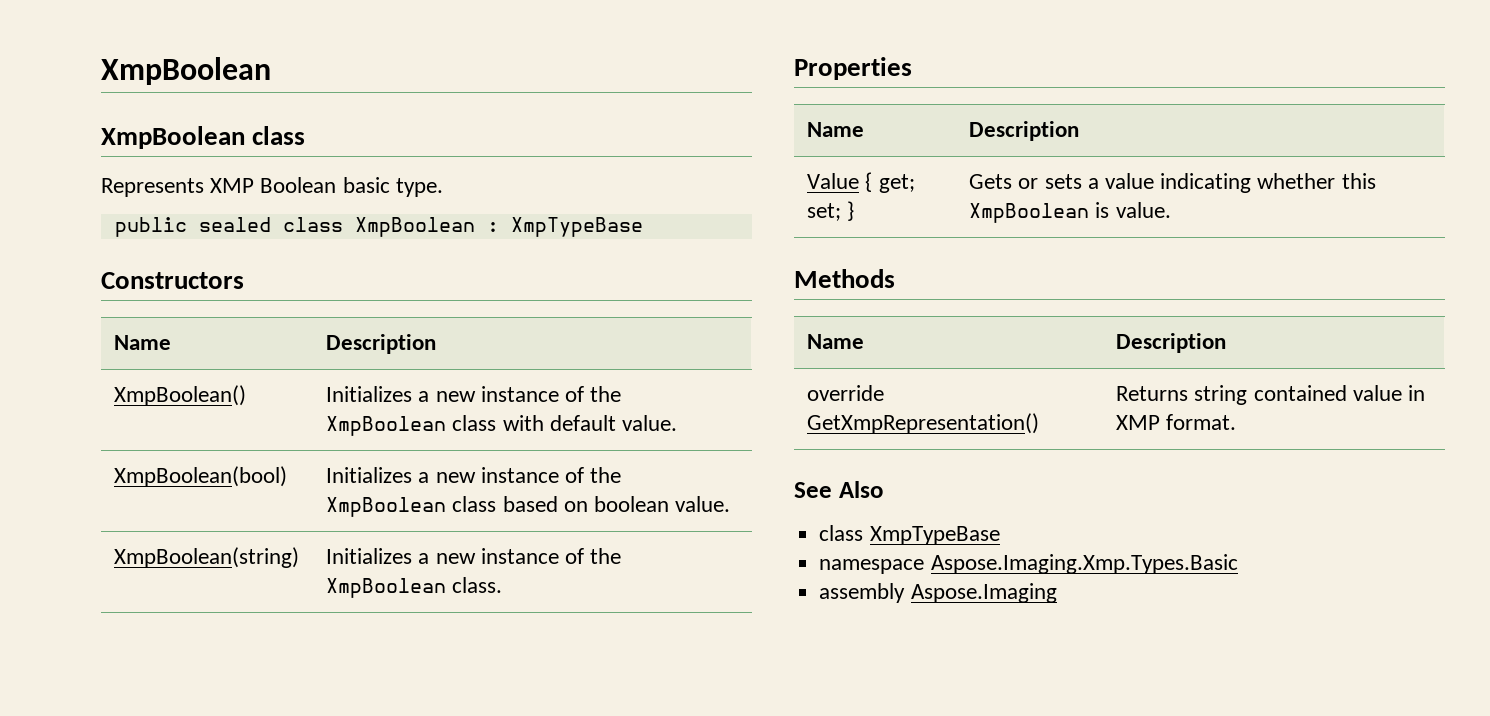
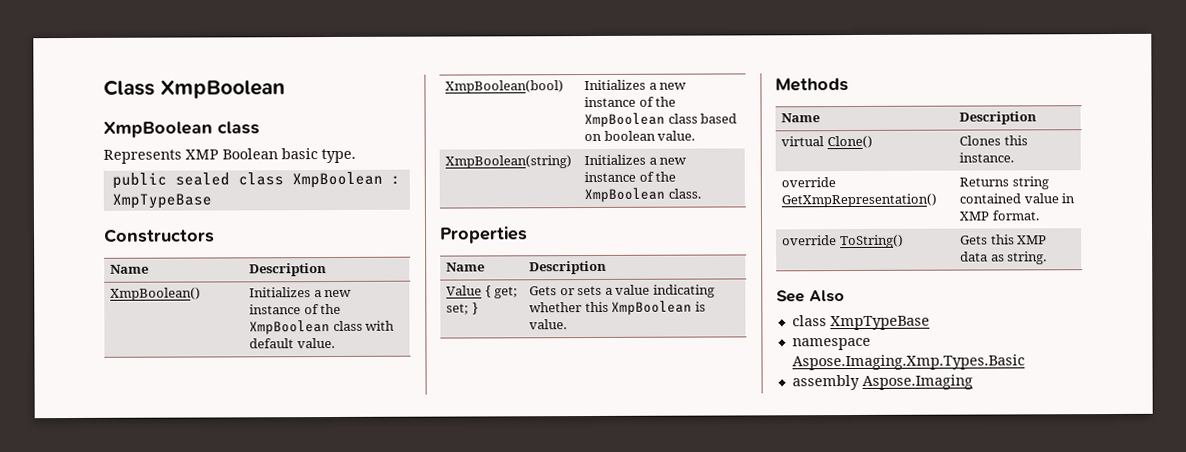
(101, 71) none -> [103,79,155,96] Class
(1227, 343) none -> [781,135,873,149] [959,135,1028,146] [959,152,1015,163] // virtual Clone() | Clones this instance.
(1237, 422) none -> [782,234,904,249] [960,234,1048,245] [960,251,1048,265] // override ToString() | Gets this XMP data as string.

